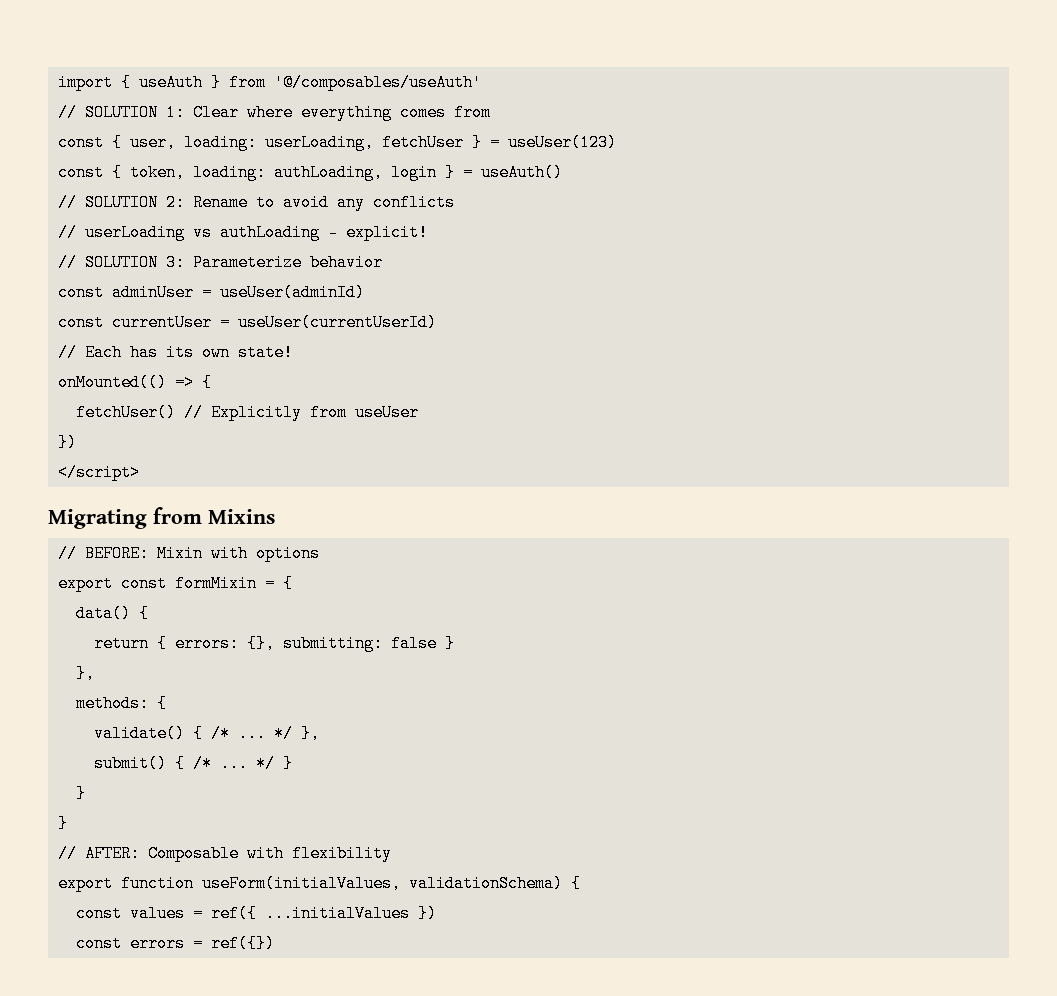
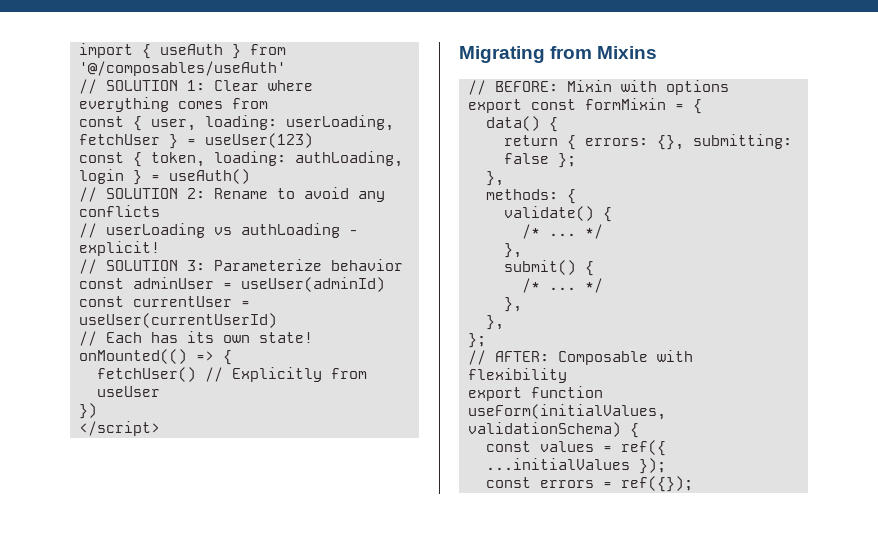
[445,635,456,652] } -> [558,153,576,168] };
[211,725,294,742] /* ... */ -> [522,224,603,239] // /* ... */ //
[193,755,294,772] [76,785,87,802] [58,815,69,832] /* ... */ } // } // } -> [522,278,603,293] [504,297,522,312] [486,315,504,330] [468,333,486,348] // /* ... */ // }, // }, // };
[418,905,438,922] }) -> [639,458,666,474] });
[211,935,276,952] ref({}) -> [621,476,693,492] ref({});

